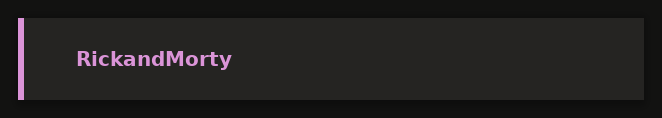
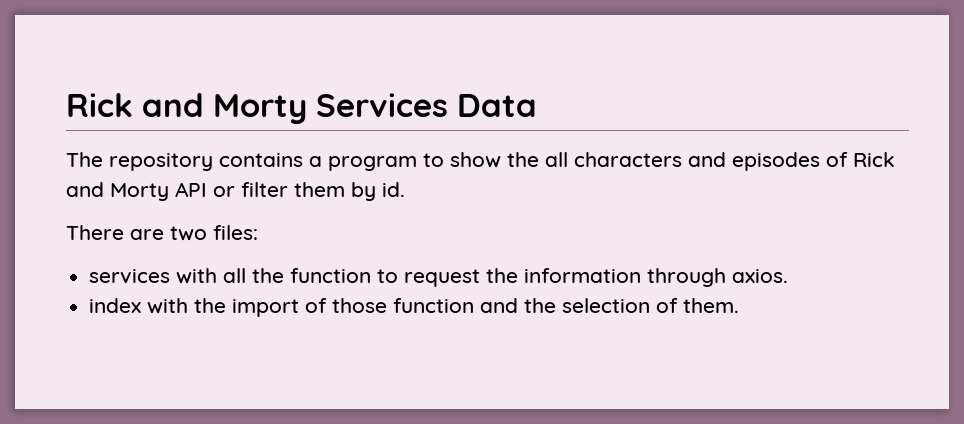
[76,51,232,70] RickandMorty -> [66,93,537,124] [66,152,895,171] [66,182,405,201] [66,225,258,241] [89,268,789,287] [89,298,740,317] Rick and Morty Services Data // The repository contains a program to show the all characters and episodes of Rick and Morty API or filter them by id. // There are two files: // services with all the function to request the information through axios. // index with the import of those function and the selection of them.

